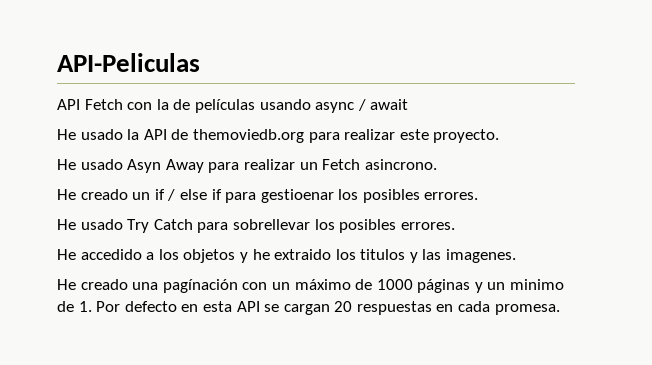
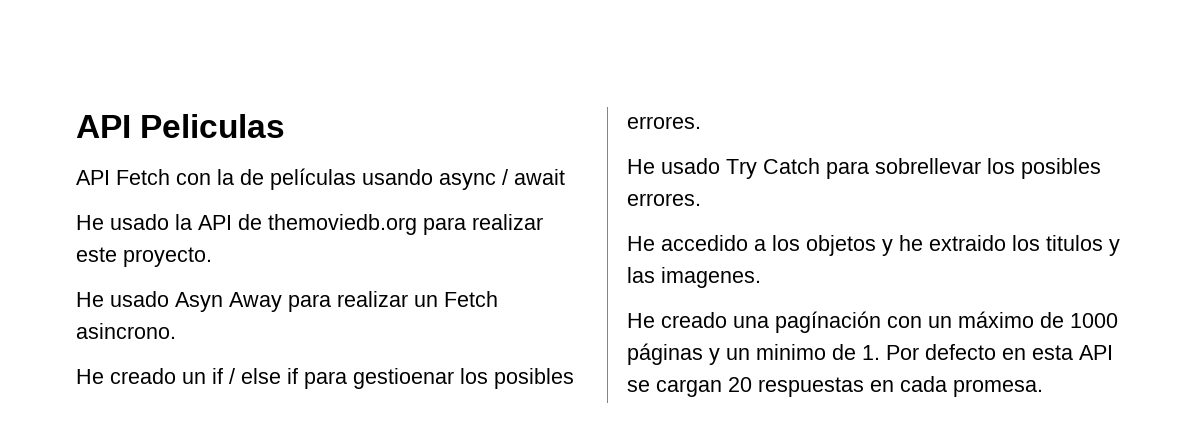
[57,53,200,72] API-Peliculas -> [76,114,286,138] API Peliculas

